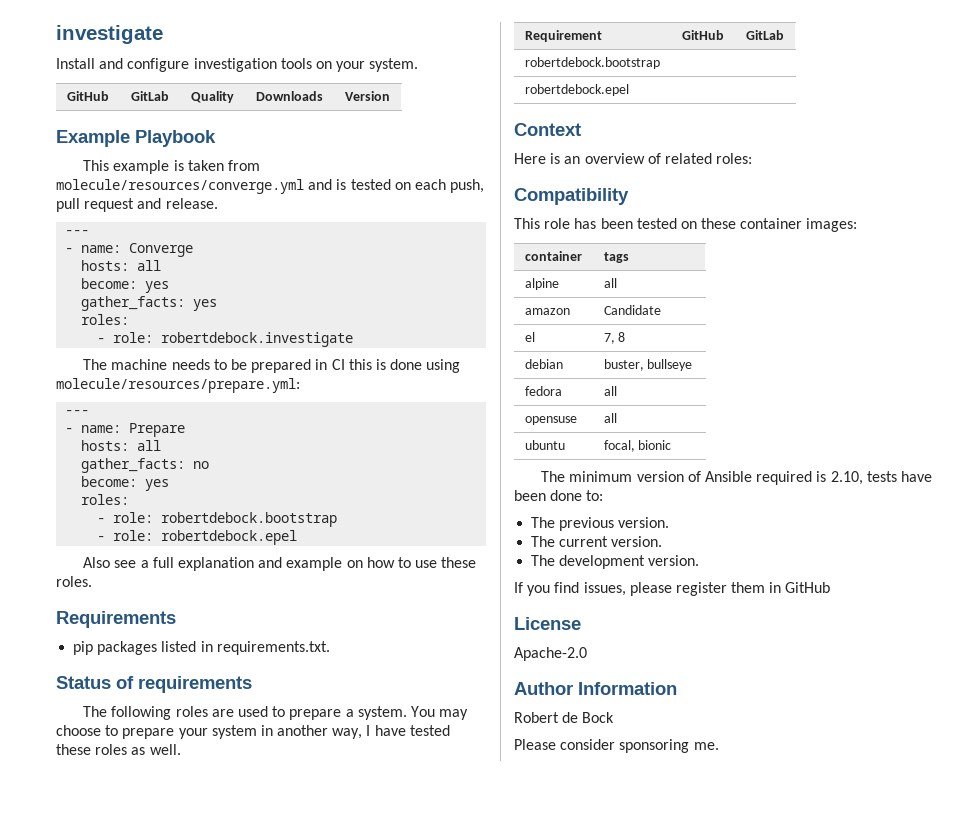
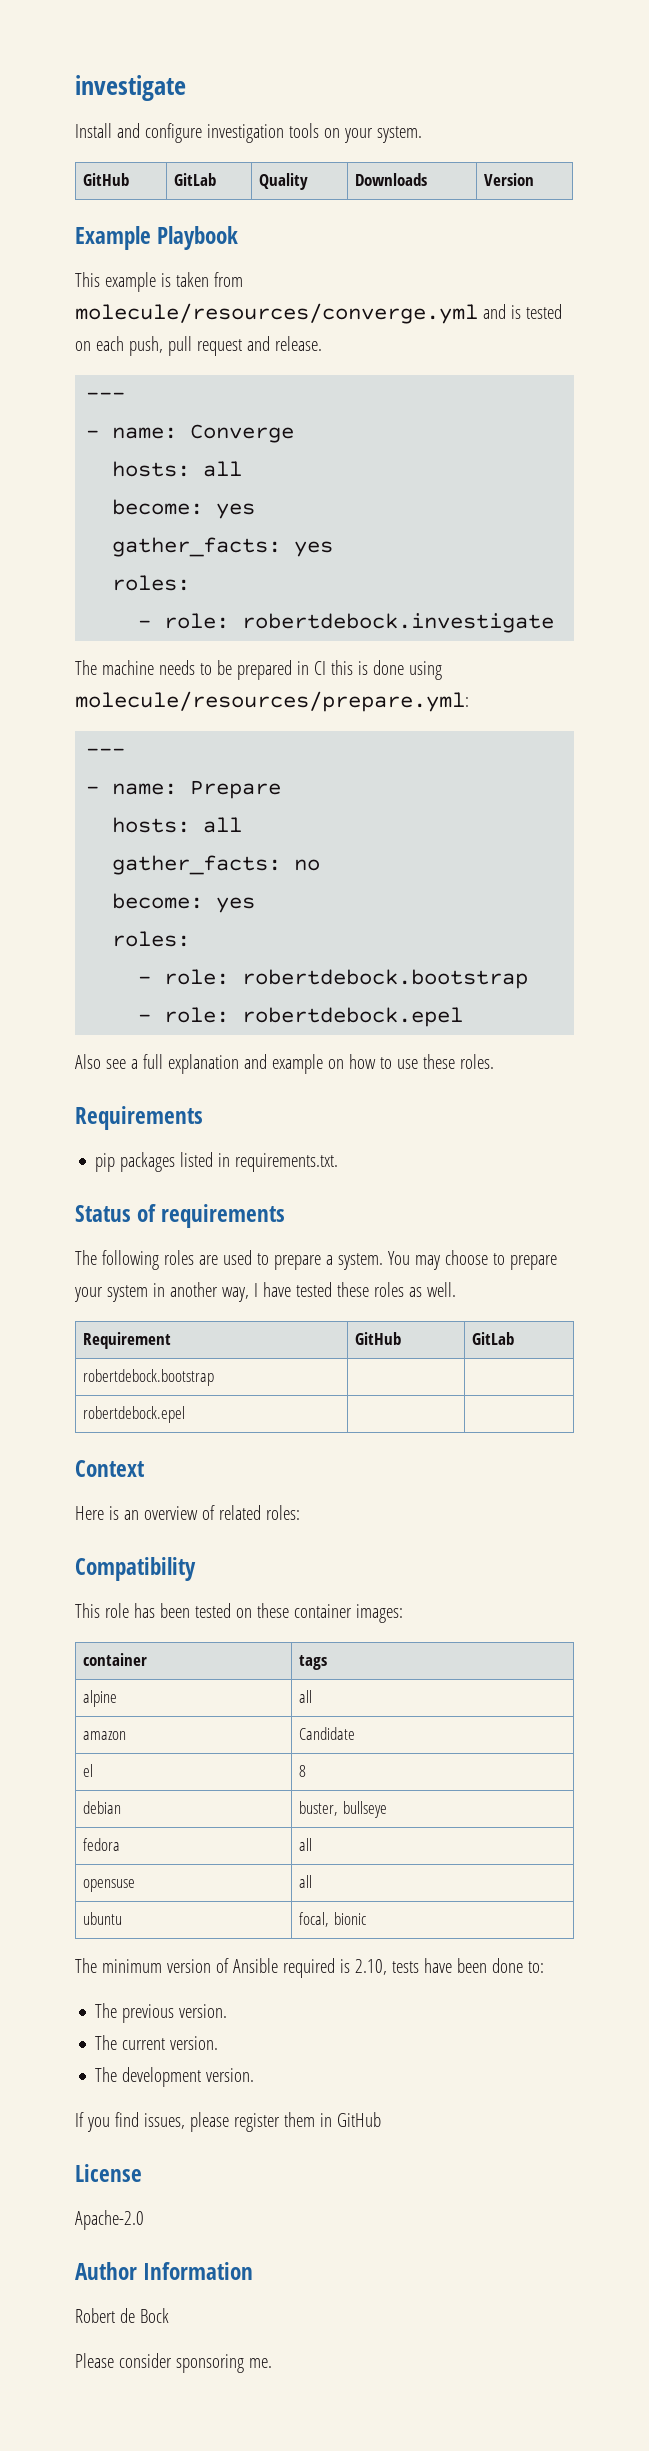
[603,333,615,344] 7, -> (94, 1770) none

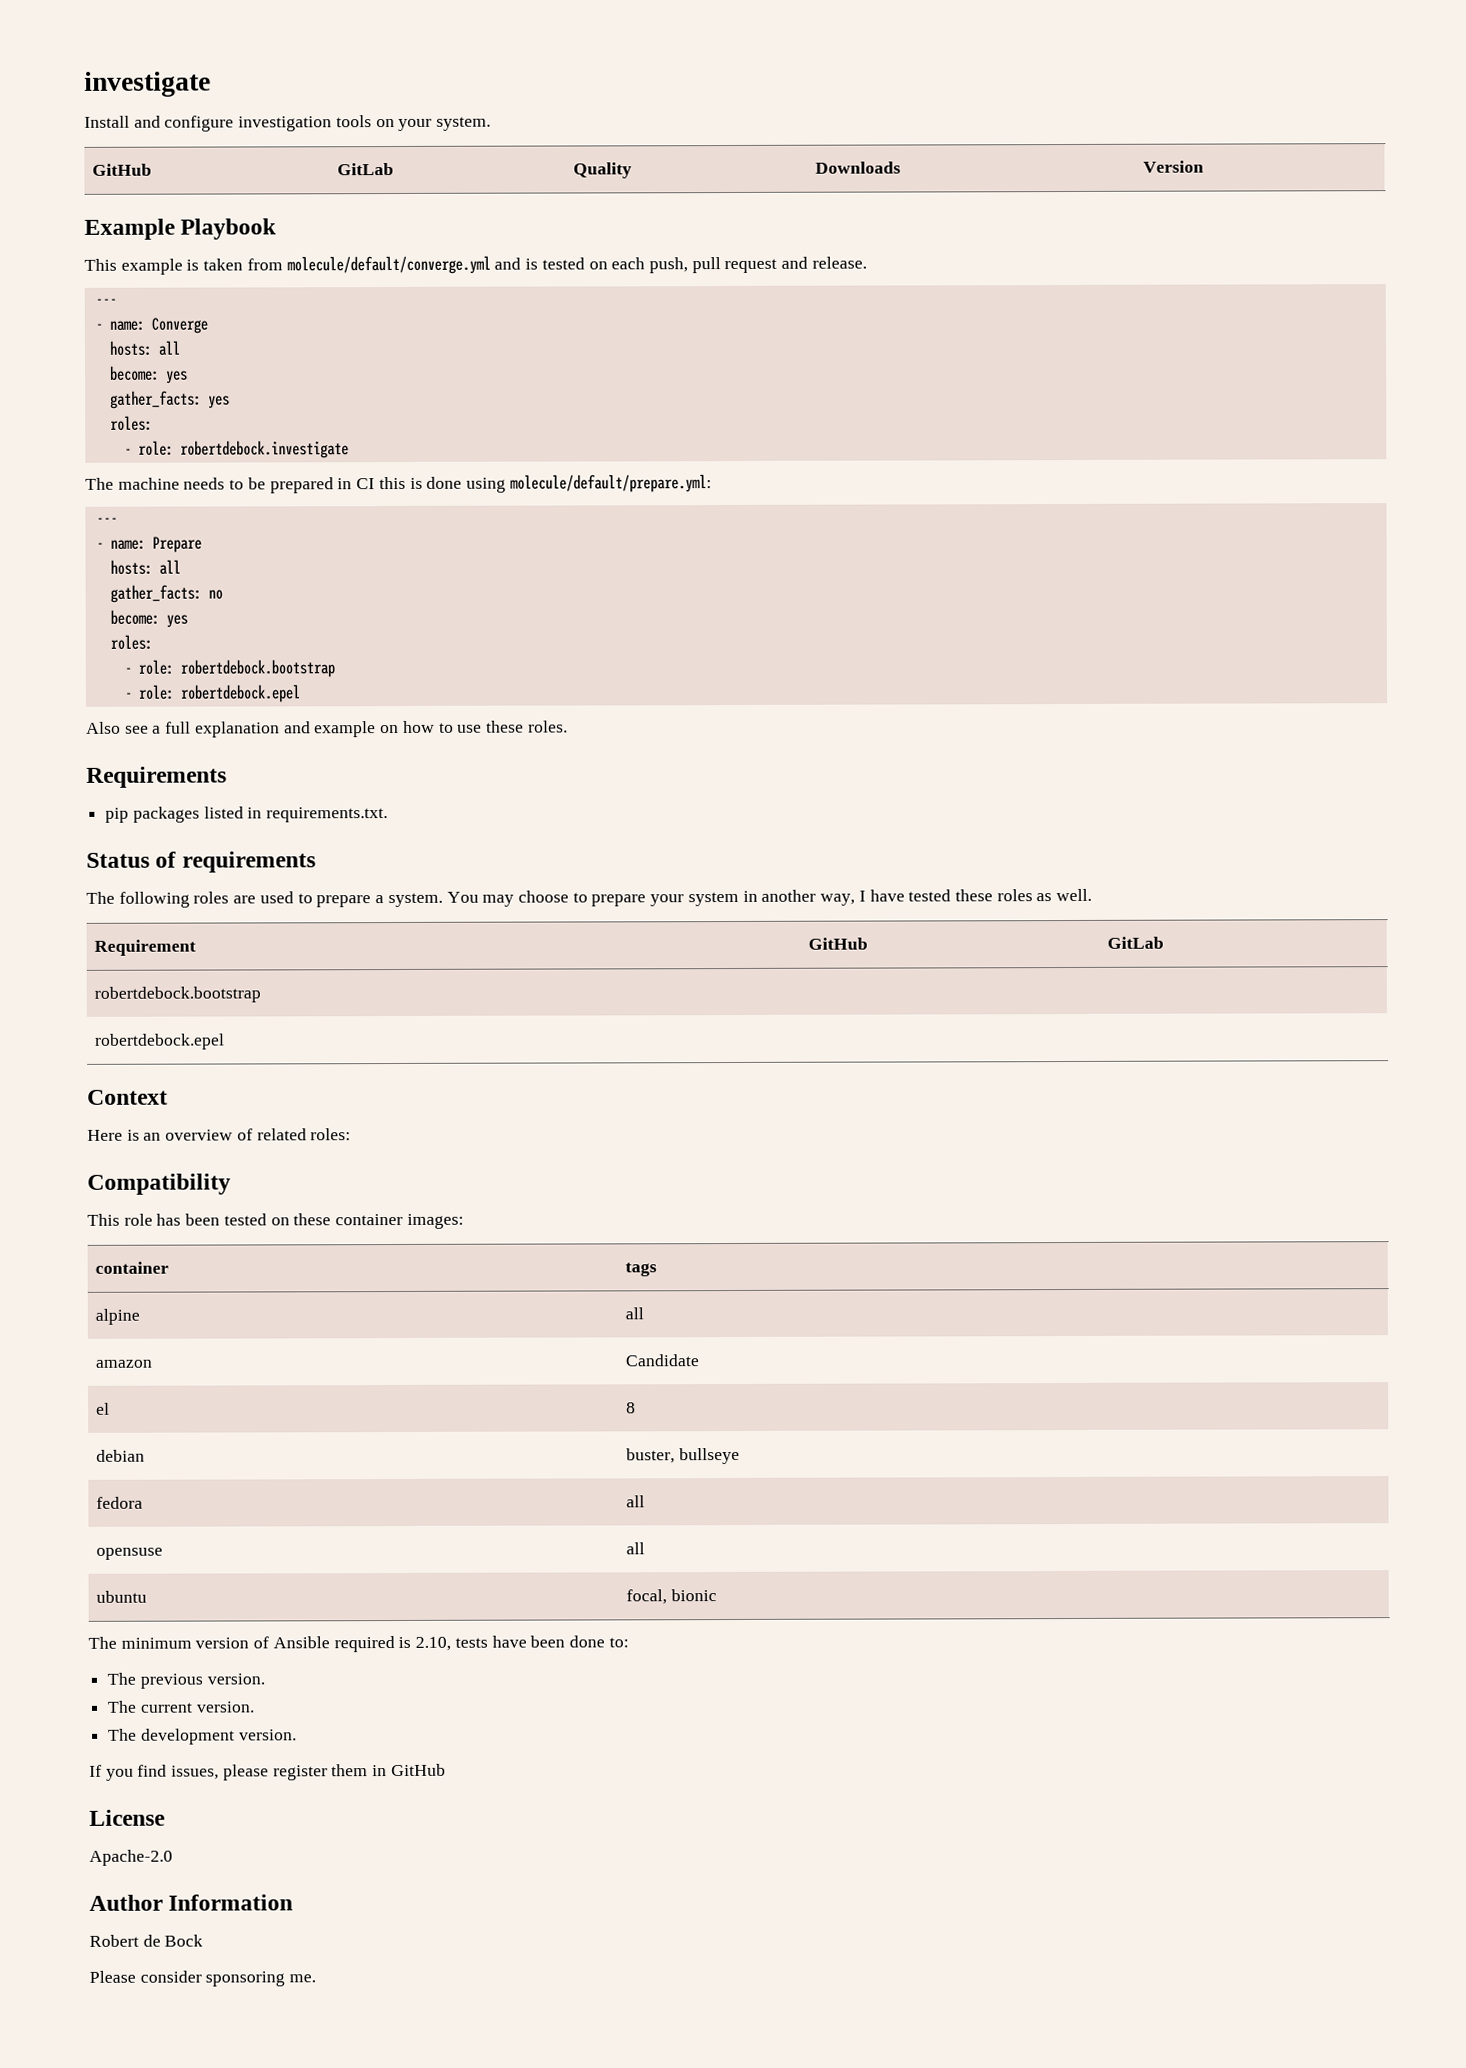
[75,303,478,324] molecule/resources/converge.yml -> [286,255,491,275] molecule/default/converge.yml
[75,691,469,712] molecule/resources/prepare.yml: -> [509,474,712,493] molecule/default/prepare.yml:

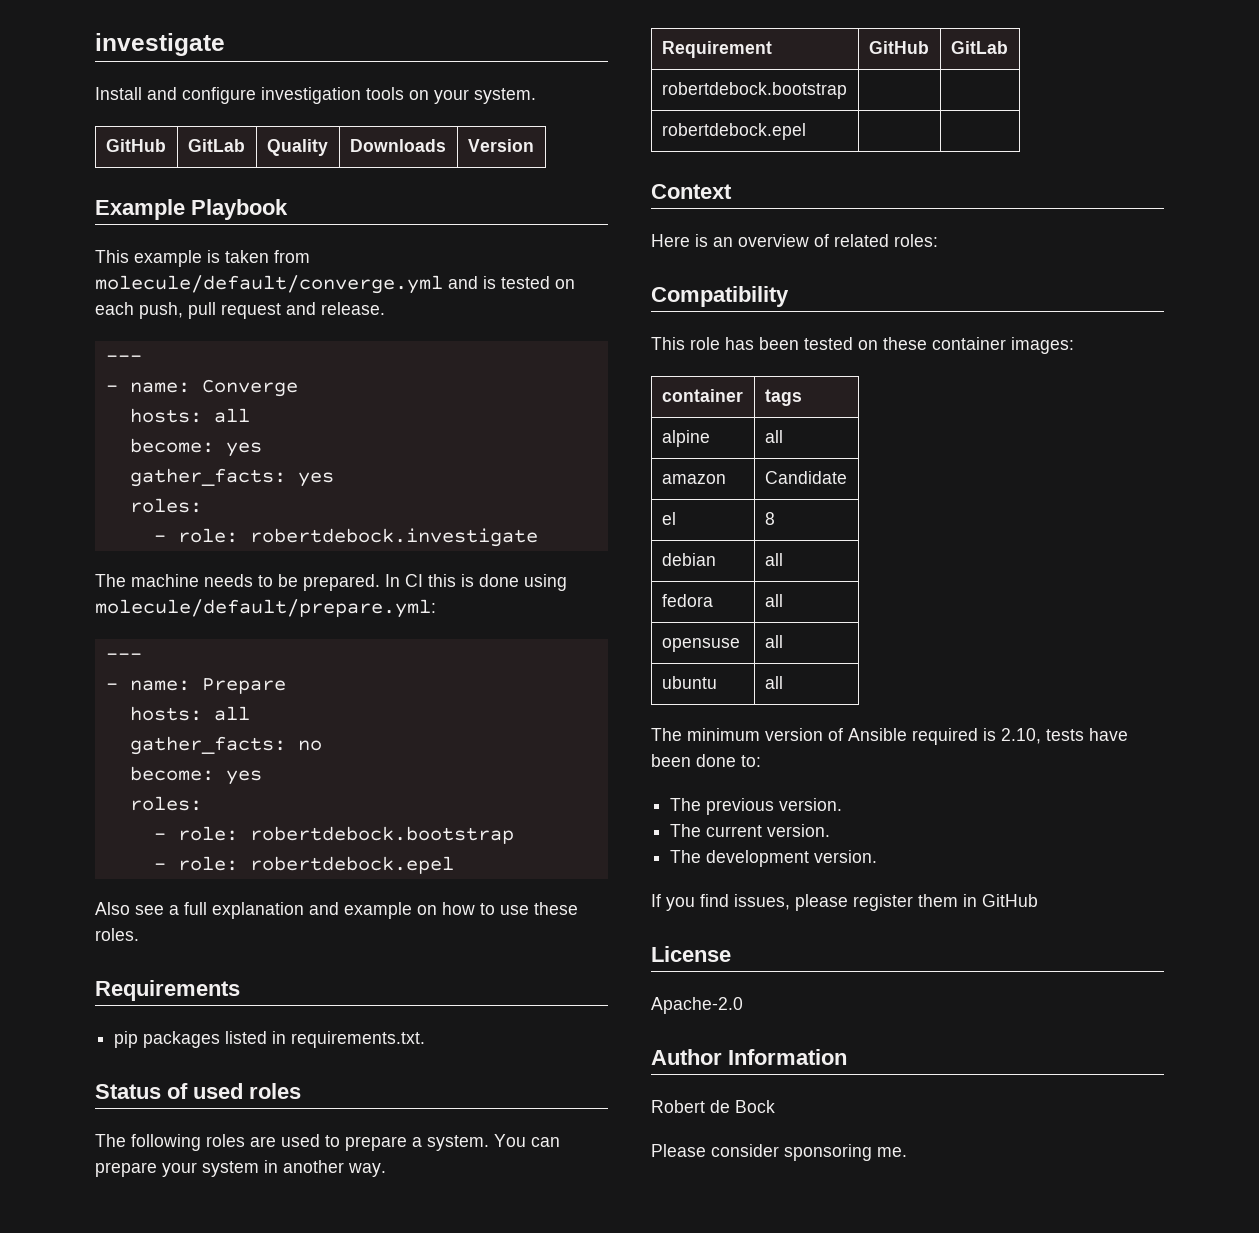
[269,477,353,494] prepared in -> [303,574,400,591] prepared. In
[181,851,316,873] requirements -> [193,1083,301,1099] used roles
[482,890,588,907] may choose to -> [531,1137,560,1147] can
[820,888,1093,906] way, I have tested these roles as well. -> [348,1163,386,1177] way.
[626,1447,741,1465] buster, bullseye -> [764,553,783,566] all
[626,1589,718,1605] focal, bionic -> [764,676,783,689] all

